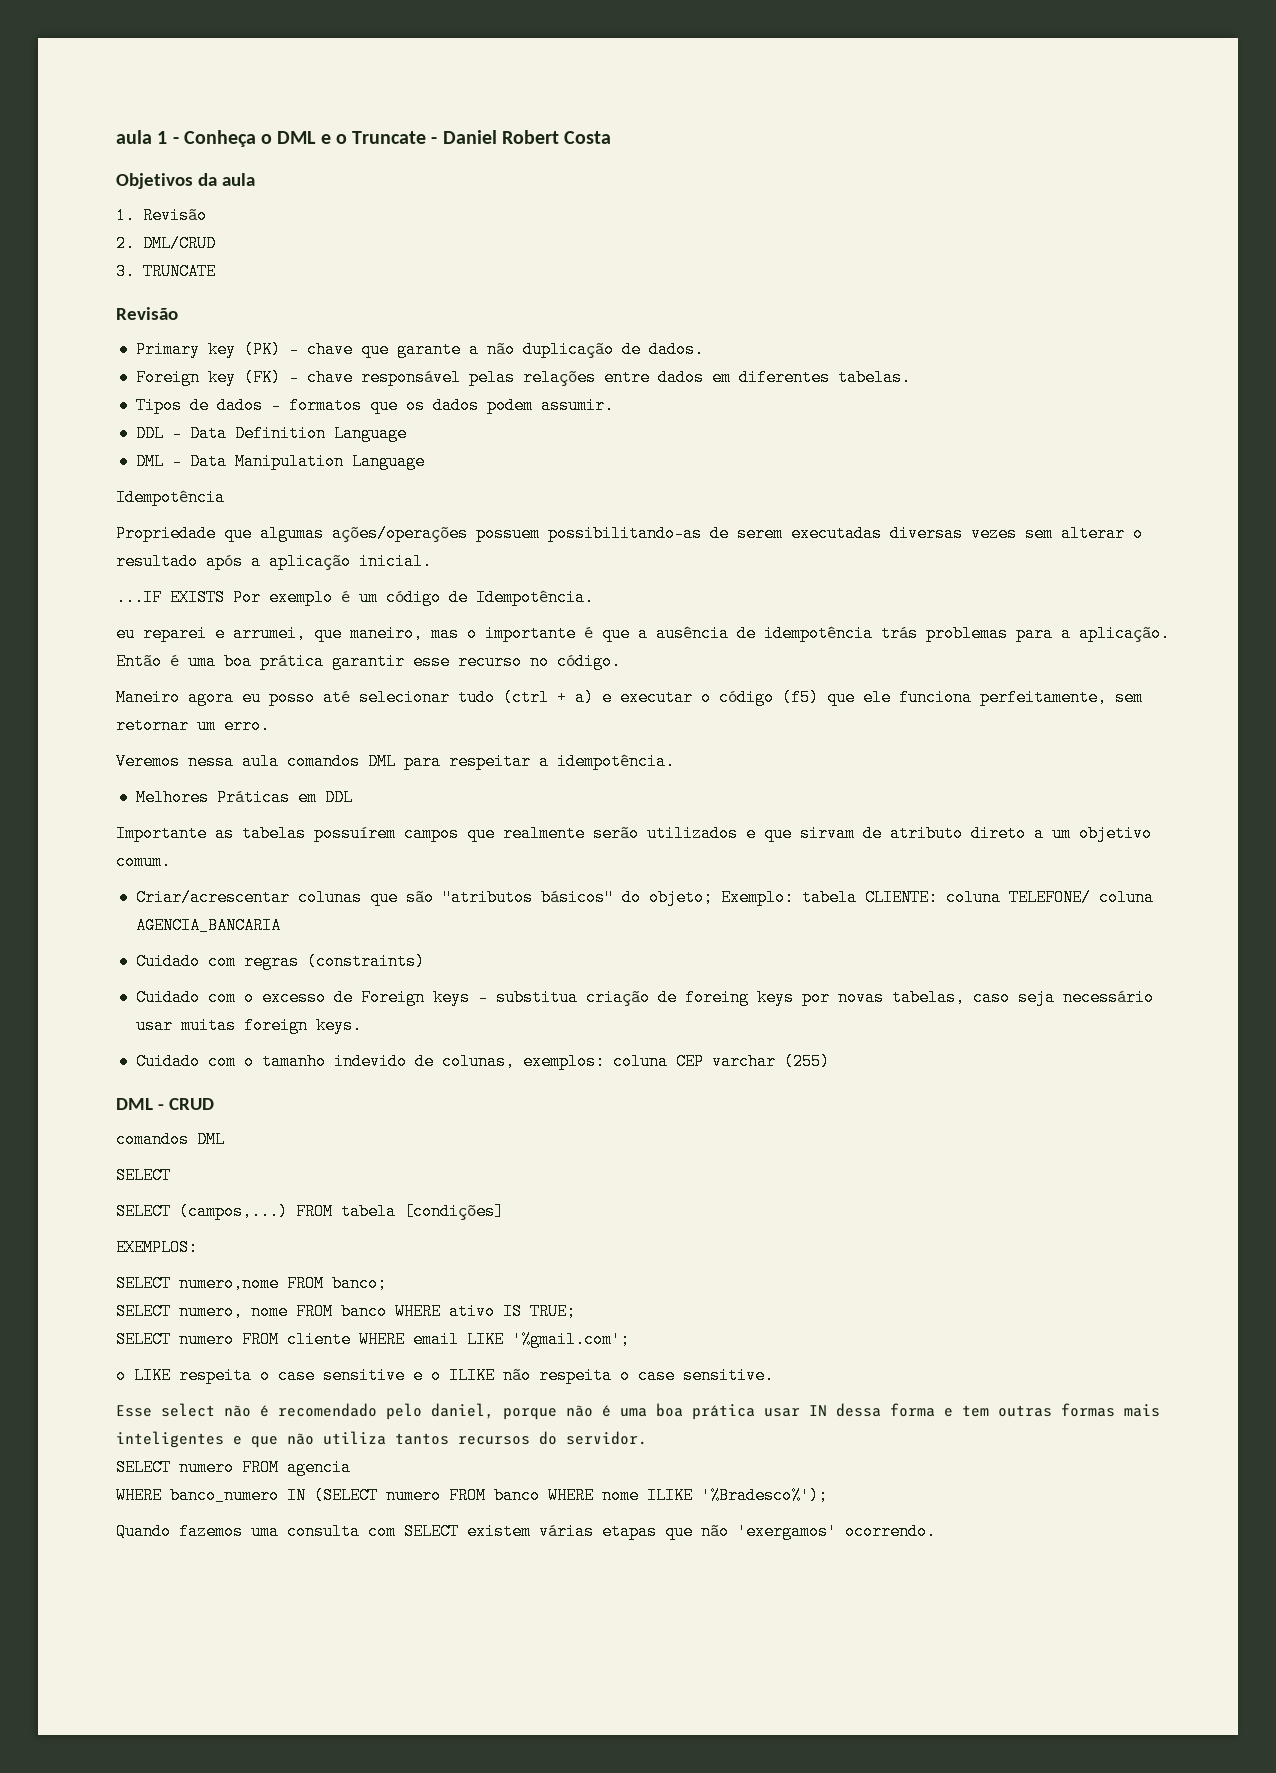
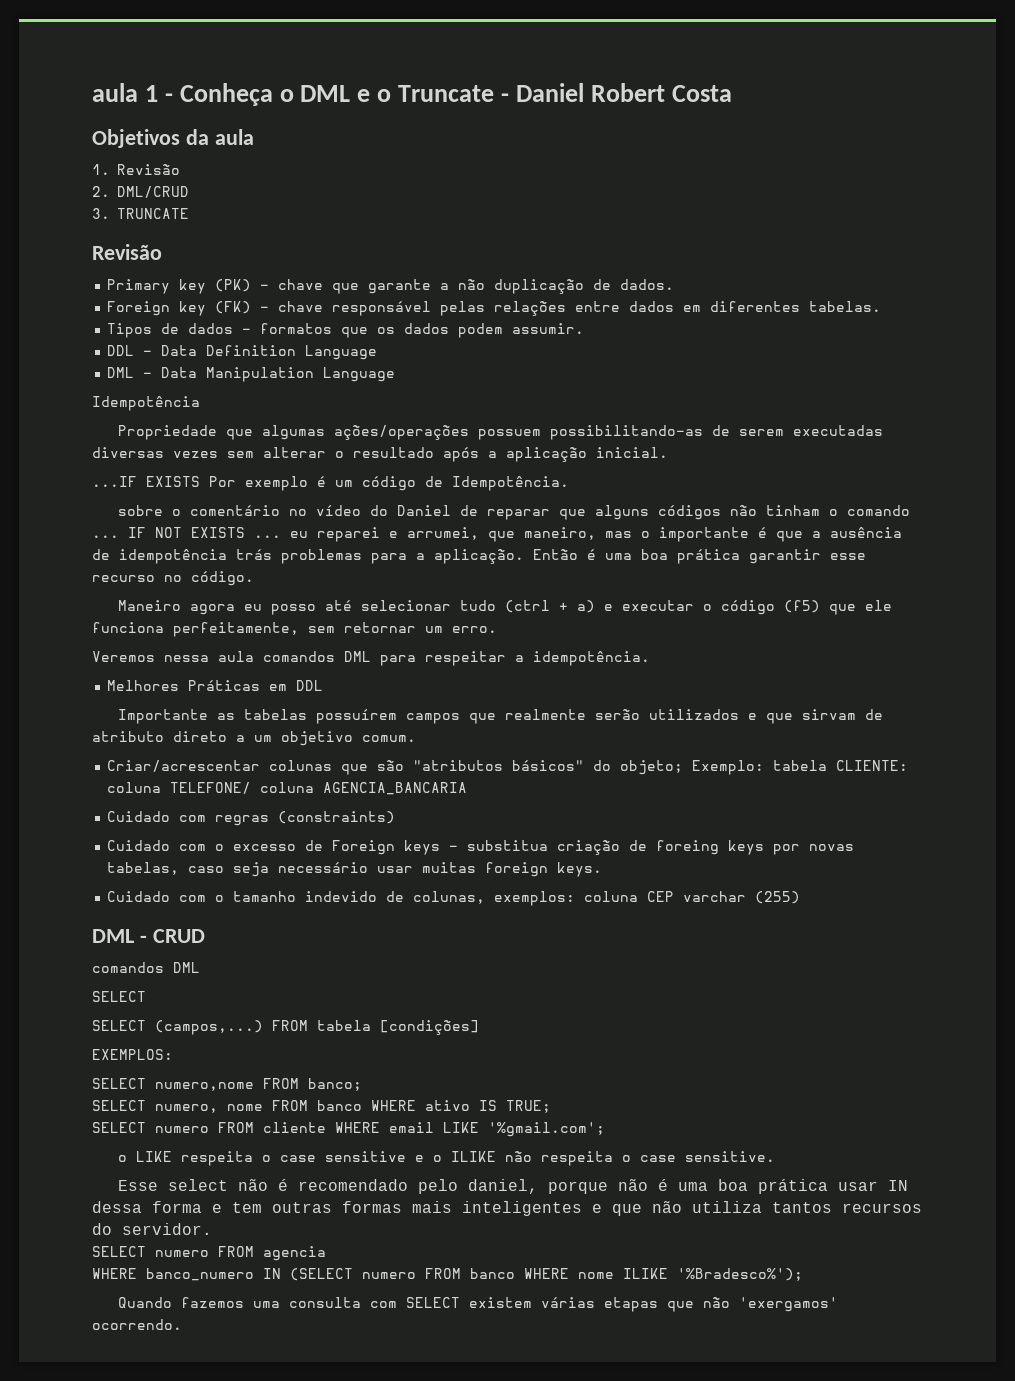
(594, 597) none -> [117,505,910,520] [92,527,281,538] sobre o comentário no vídeo do Daniel de reparar que alguns códigos não tinham o comando ... IF NOT EXISTS ...

